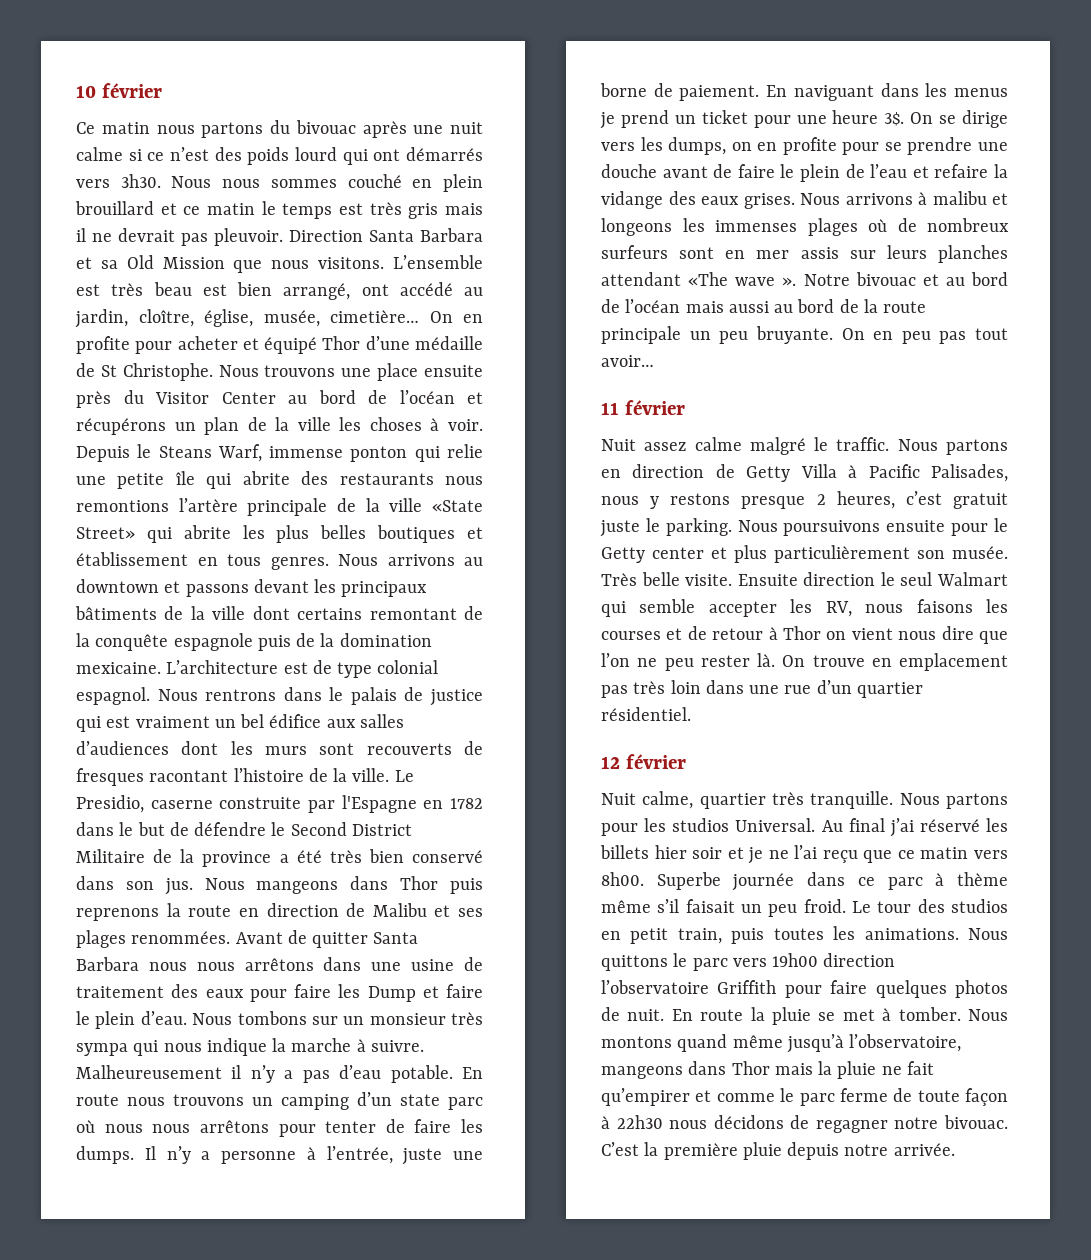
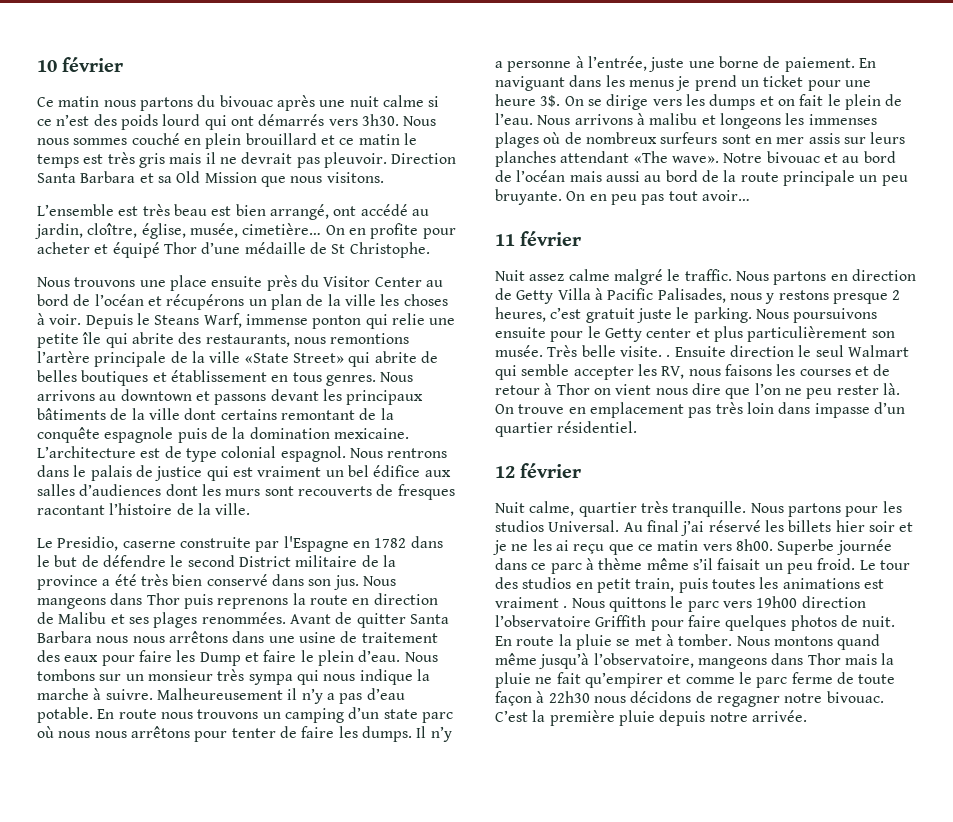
(385, 263) none -> (384, 177) //
(213, 372) none -> (430, 250) //
[339,473,434,485] restaurants -> [205,334,290,347] restaurants,
[242,525,310,543] les plus -> [420,351,438,363] de
(390, 775) none -> (251, 509) //
[290,822,412,836] [76,849,145,863] Second District Militaire -> [187,555,358,567] second District militaire
[668,137,1008,155] [601,164,1008,182] [601,191,795,209] dumps, on en profite pour se prendre une douche avant de faire le plein de l’eau et refaire la vidange des eaux grises. -> [709,94,903,110] [495,113,533,125] dumps et on fait le plein de l’eau.
[735,277,797,286] wave ». -> [671,156,719,163] wave».
(733, 580) none -> [666,355,671,357] .
[749,685,812,694] une rue -> [814,403,870,418] impasse
[794,845,818,859] l’ai -> [532,539,569,551] les ai
[864,928,959,940] animations. -> [782,578,884,589] [495,597,568,608] animations est vraiment .

